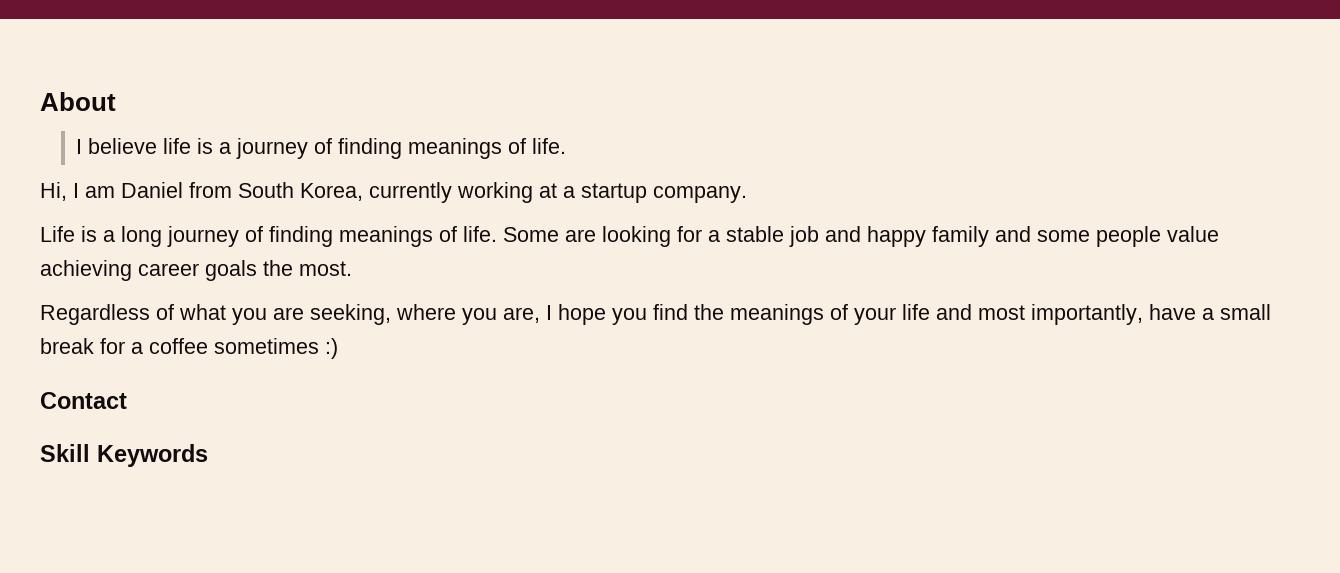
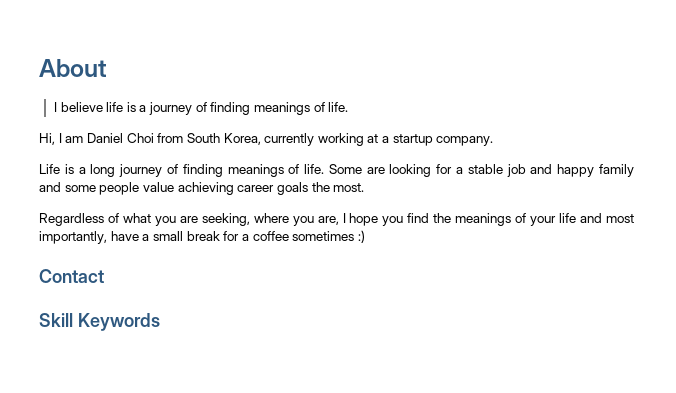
(183, 190) none -> [126,133,154,143] Choi

